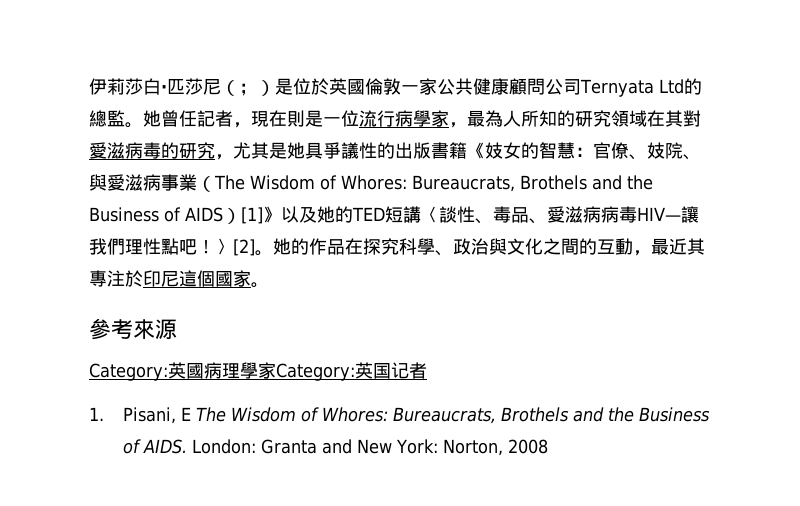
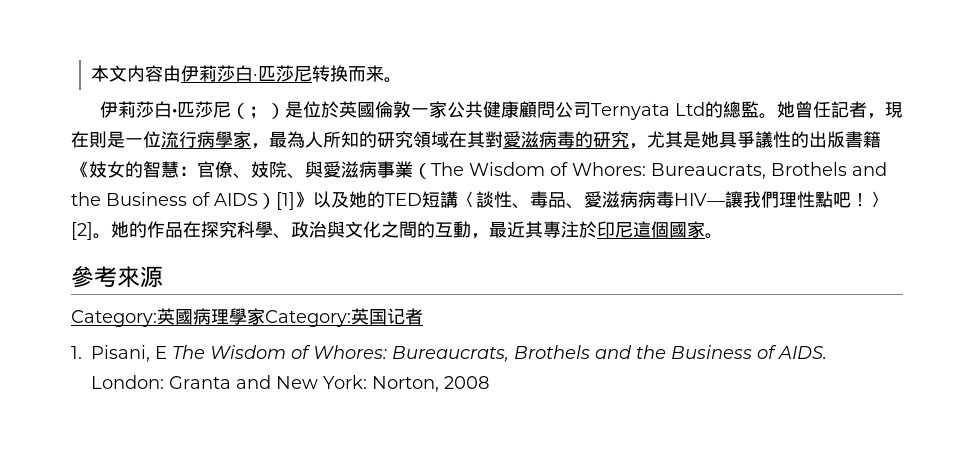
(89, 86) none -> [91,65,403,83] 本文内容由伊莉莎白·匹莎尼转换而来。 //

